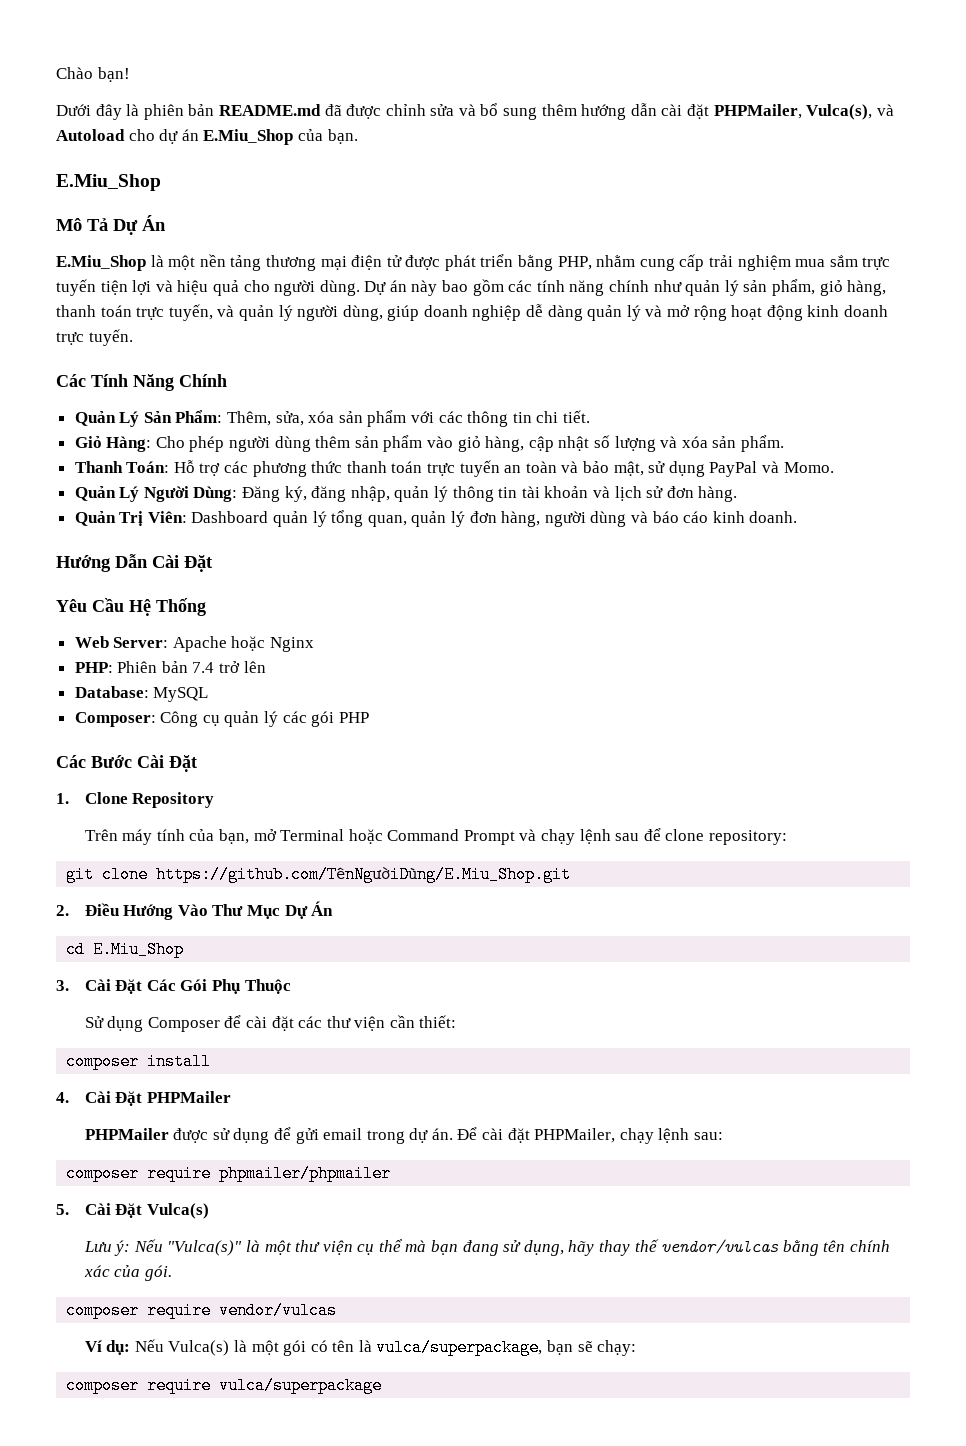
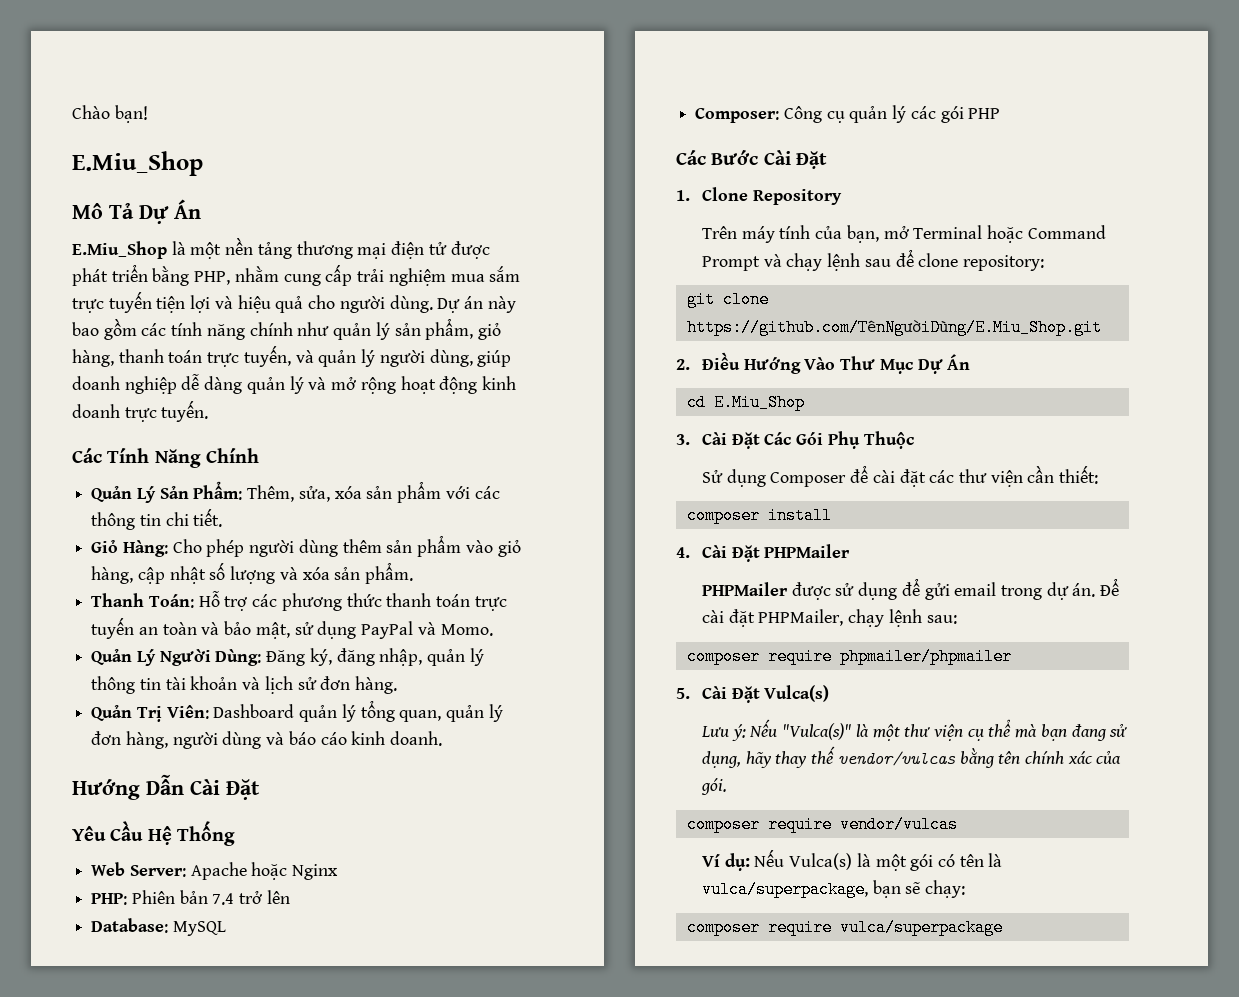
[56,103,894,120] [56,129,358,145] // Dưới đây là phiên bản README.md đã được chỉnh sửa và bổ sung thêm hướng dẫn cài đặt PHPMailer, Vulca(s), và Autoload cho dự án E.Miu_Shop của bạn. -> (148, 114) none

